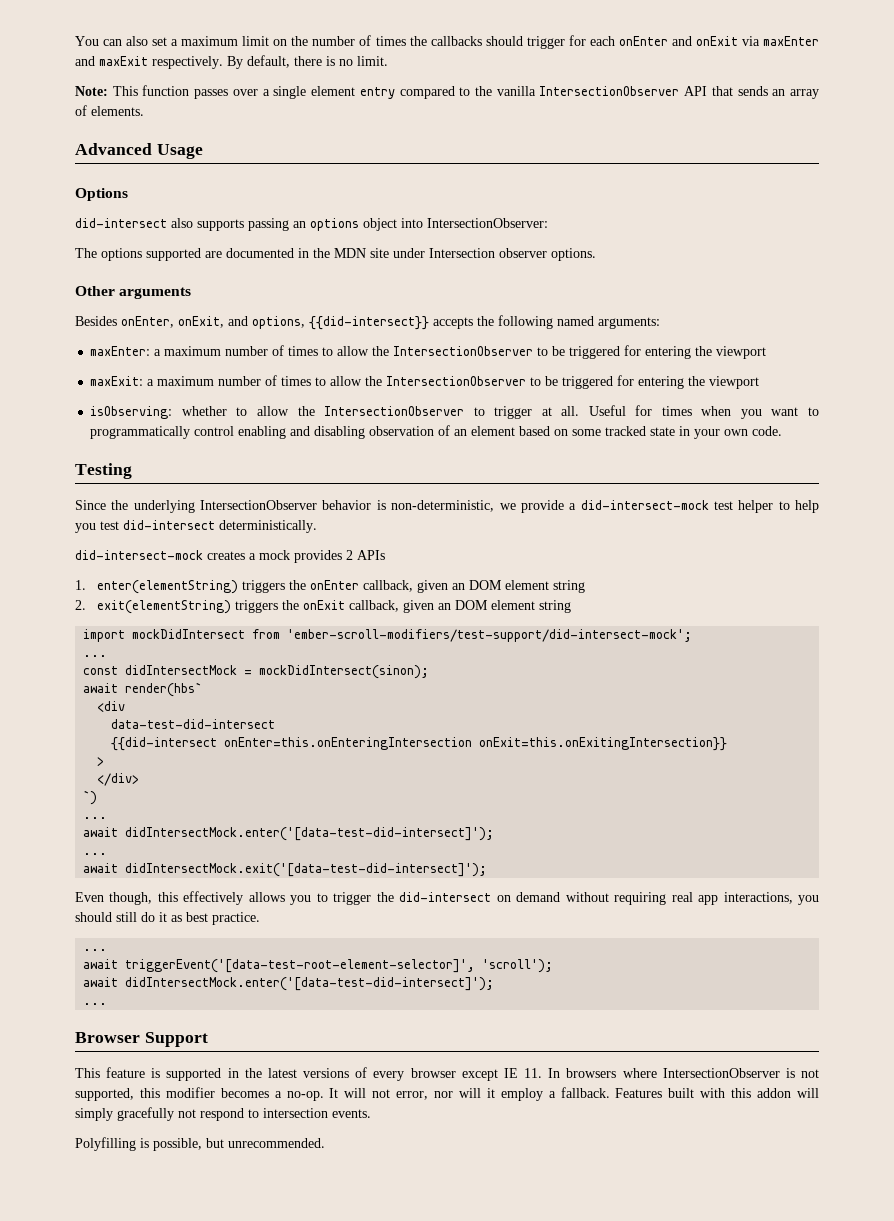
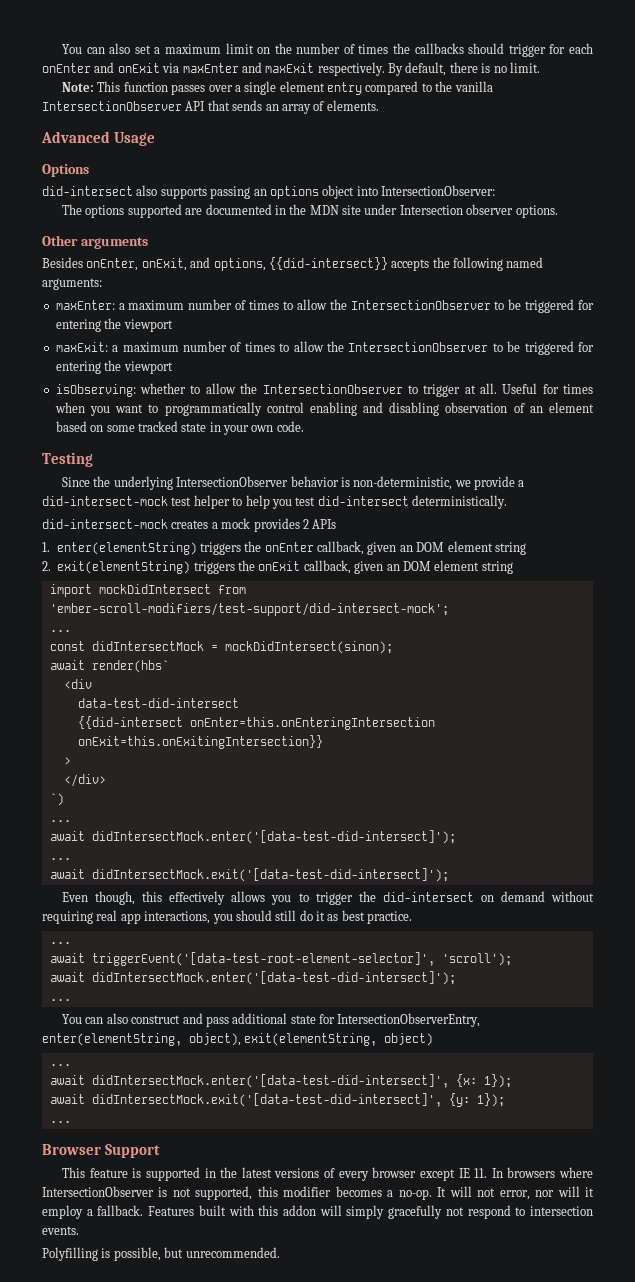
(108, 1004) none -> [62,1013,481,1027] [42,1033,434,1046] [49,1064,71,1066] [49,1074,512,1088] [49,1093,505,1107] [49,1121,71,1123] // You can also construct and pass additional state for IntersectionObserverEntry, enter(elementString, object), exit(elementString, object) // ... // await didIntersectMock.enter('[data-test-did-intersect]', {x: 1}); // await didIntersectMock.exit('[data-test-did-intersect]', {y: 1}); // ...

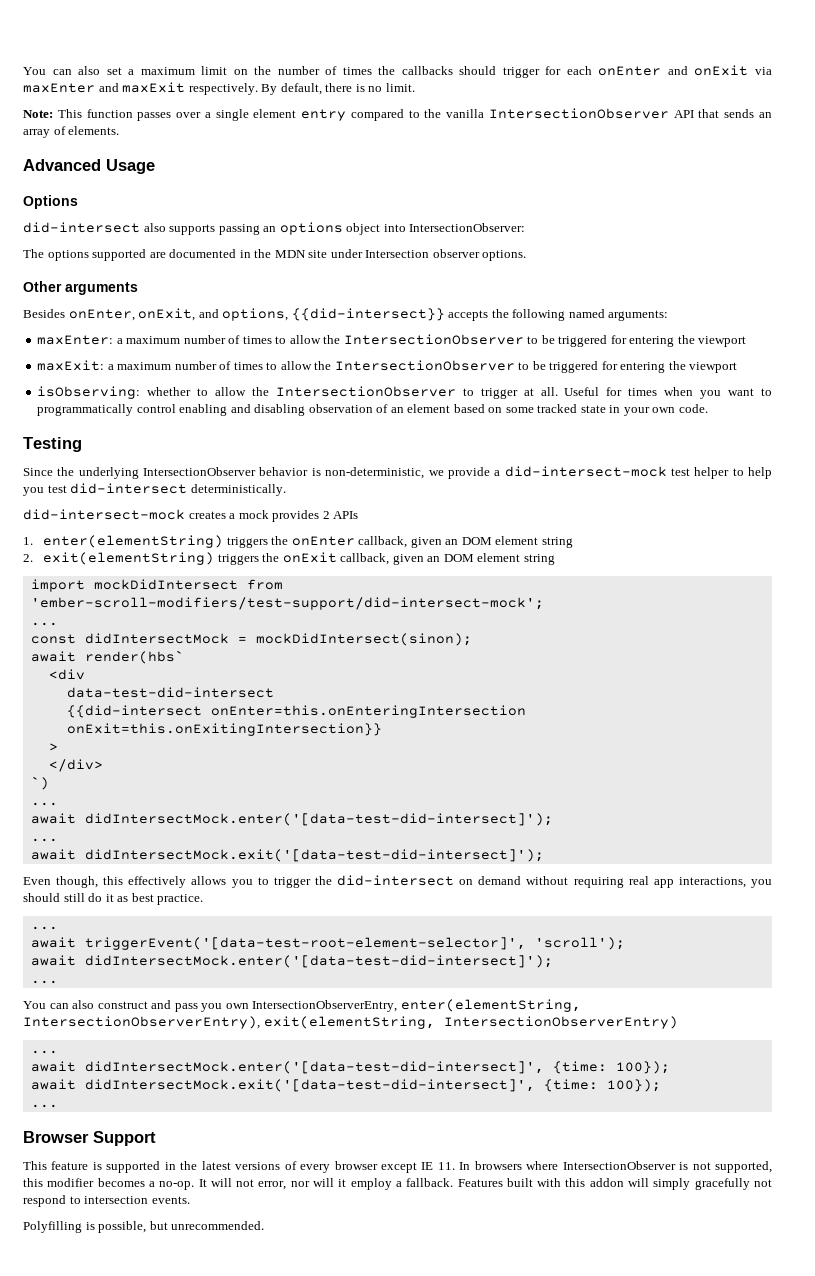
[232,1013,481,1027] [42,1033,434,1046] additional state for IntersectionObserverEntry, enter(elementString, object), exit(elementString, object) -> [201,999,581,1012] [23,1016,678,1029] you own IntersectionObserverEntry, enter(elementString, IntersectionObserverEntry), exit(elementString, IntersectionObserverEntry)
[455,1074,512,1088] {x: 1}); -> [552,1061,670,1074] {time: 100});
[448,1093,505,1107] {y: 1}); -> [543,1079,661,1092] {time: 100});

